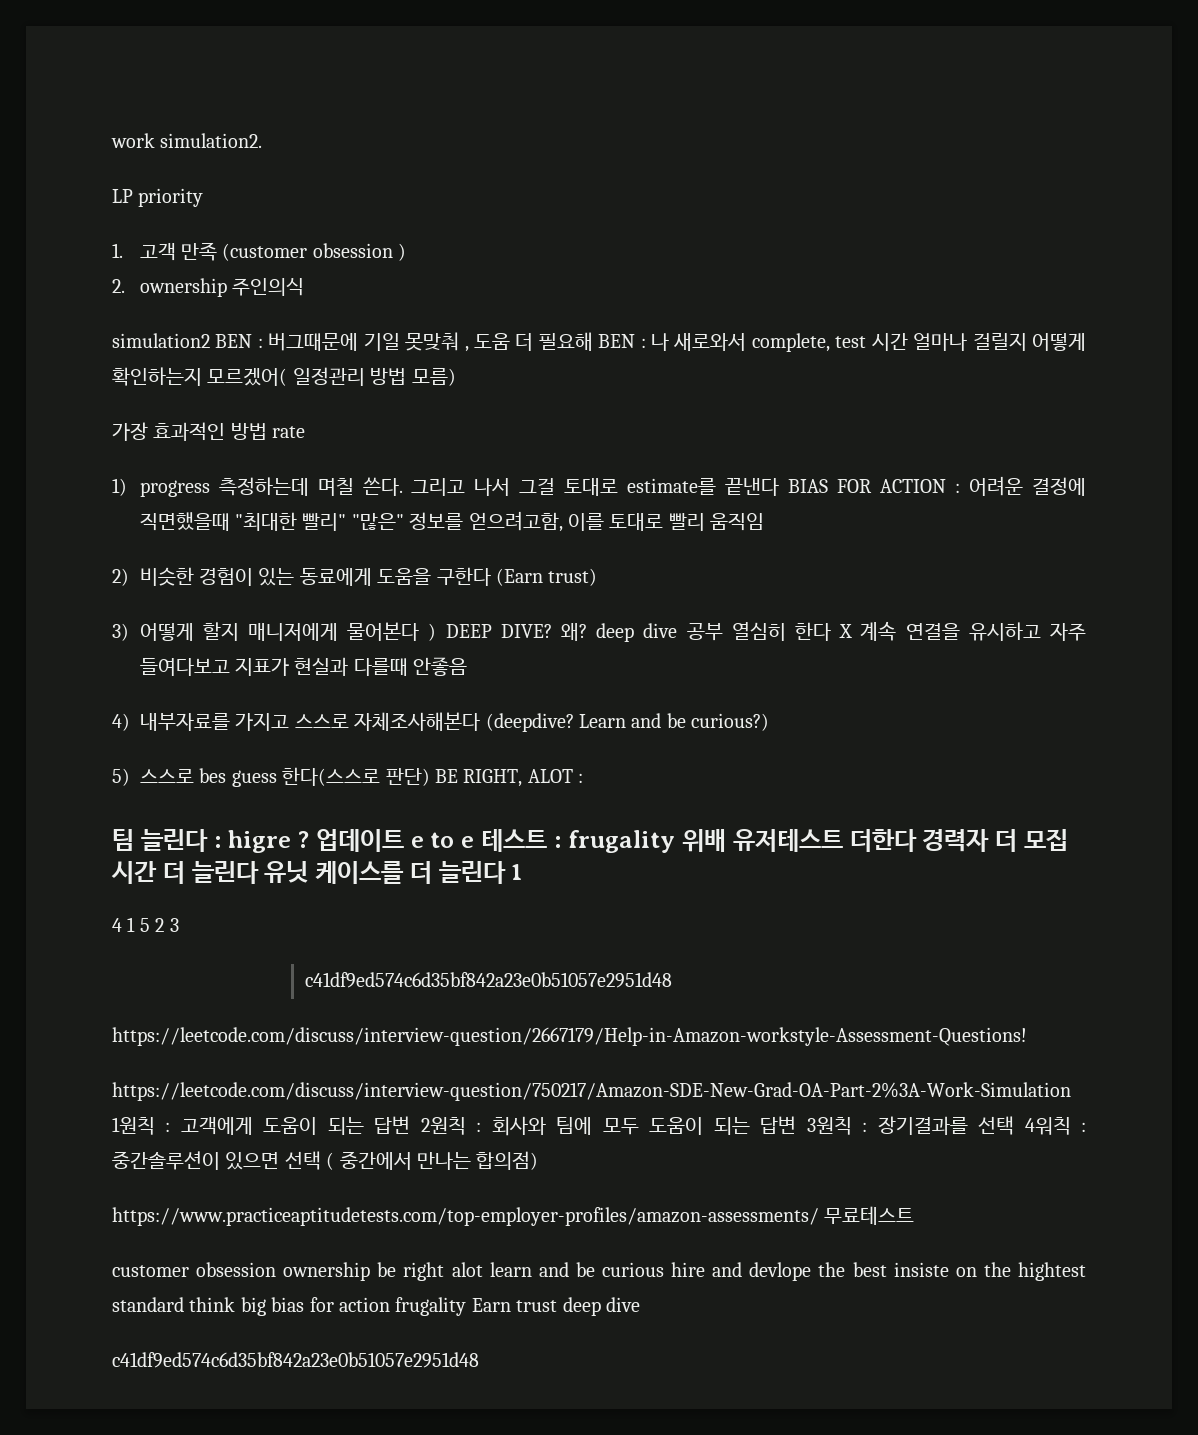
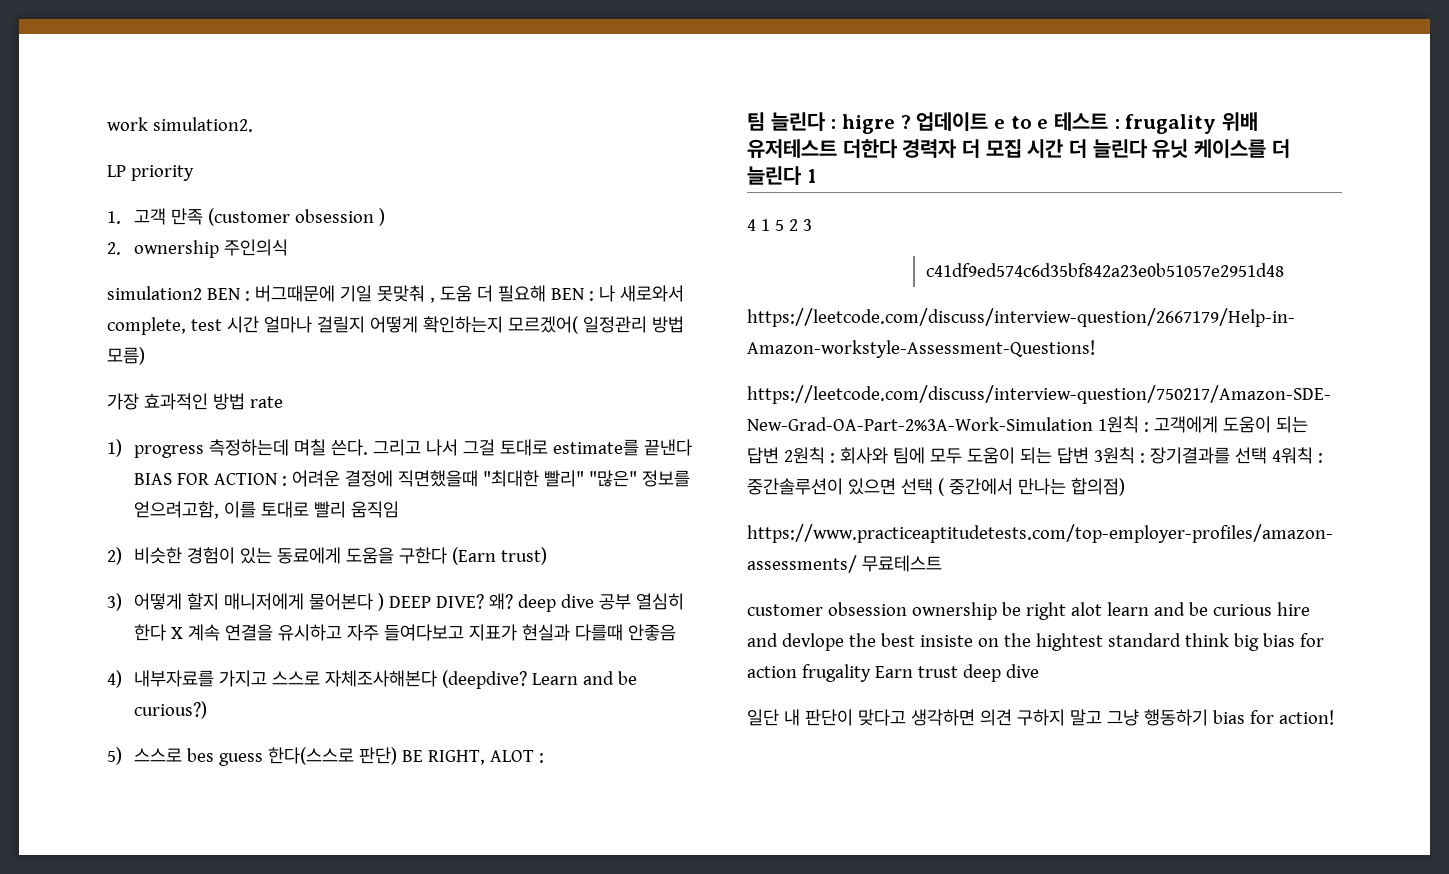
[112,1352,479,1368] c41df9ed574c6d35bf842a23e0b51057e2951d48 -> [747,709,1334,726] 일단 내 판단이 맞다고 생각하면 의견 구하지 말고 그냥 행동하기 bias for action!

